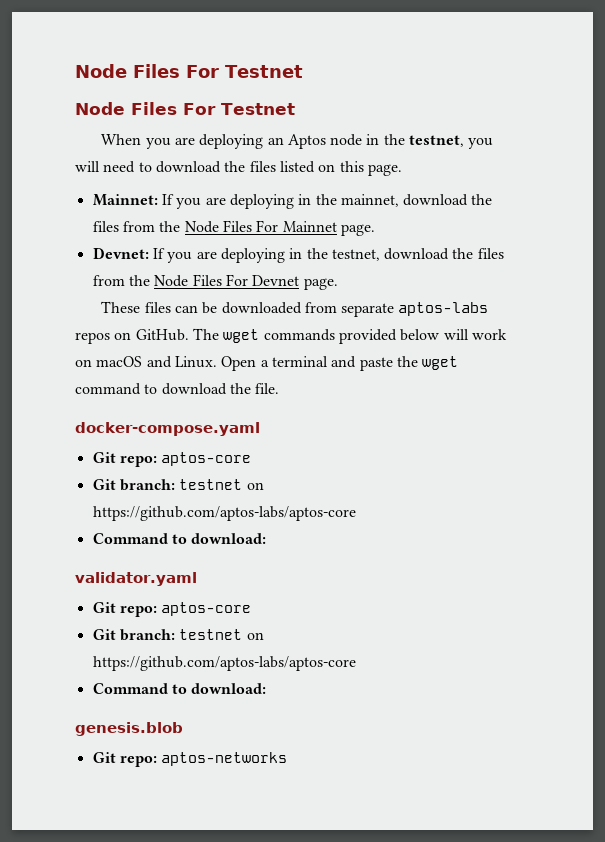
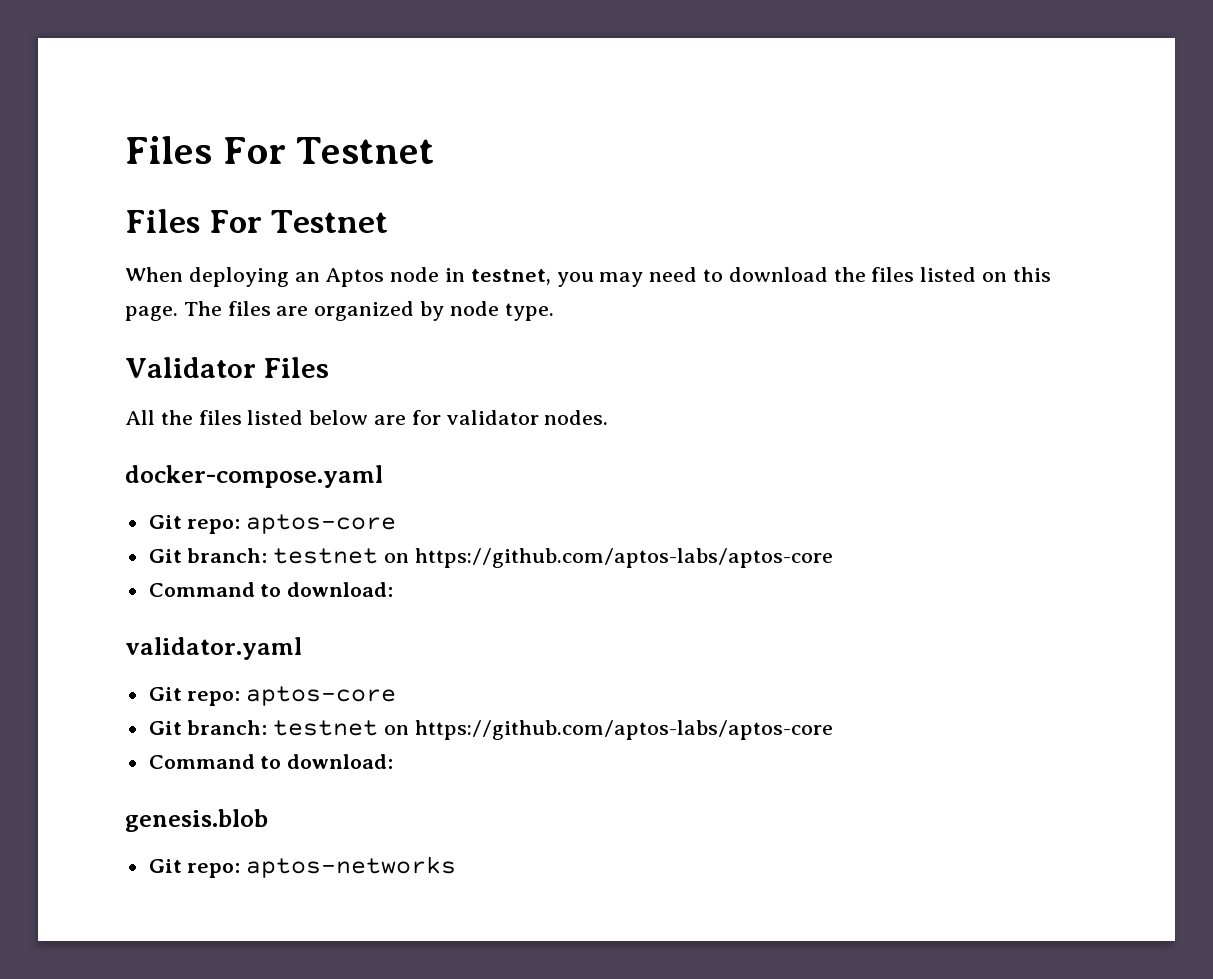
[75,64,303,78] [75,102,125,115] Node Files For Testnet // Node -> [125,136,435,164] Files For Testnet //
[145,137,195,149] you are -> (183, 274) none
[383,134,405,145] the -> (466, 275) none
[75,161,100,172] will -> [599,272,644,287] may
[92,194,493,209] [92,220,375,236] [92,247,504,263] [92,274,338,290] [101,301,489,317] [75,328,507,344] [75,356,459,371] [75,383,280,395] // Mainnet: If you are deploying in the mainnet, download the files from the Node Files For Mainnet page. // Devnet: If you are deploying in the testnet, download the files from the Node Files For Devnet page. // These files can be downloaded from separate aptos-labs repos on GitHub. The wget commands provided below will work on macOS and Linux. Open a terminal and paste the wget command to download the file. -> [183,301,554,321] [125,357,329,378] [125,410,609,425] The files are organized by node type. // Validator Files // All the files listed below are for validator nodes.

